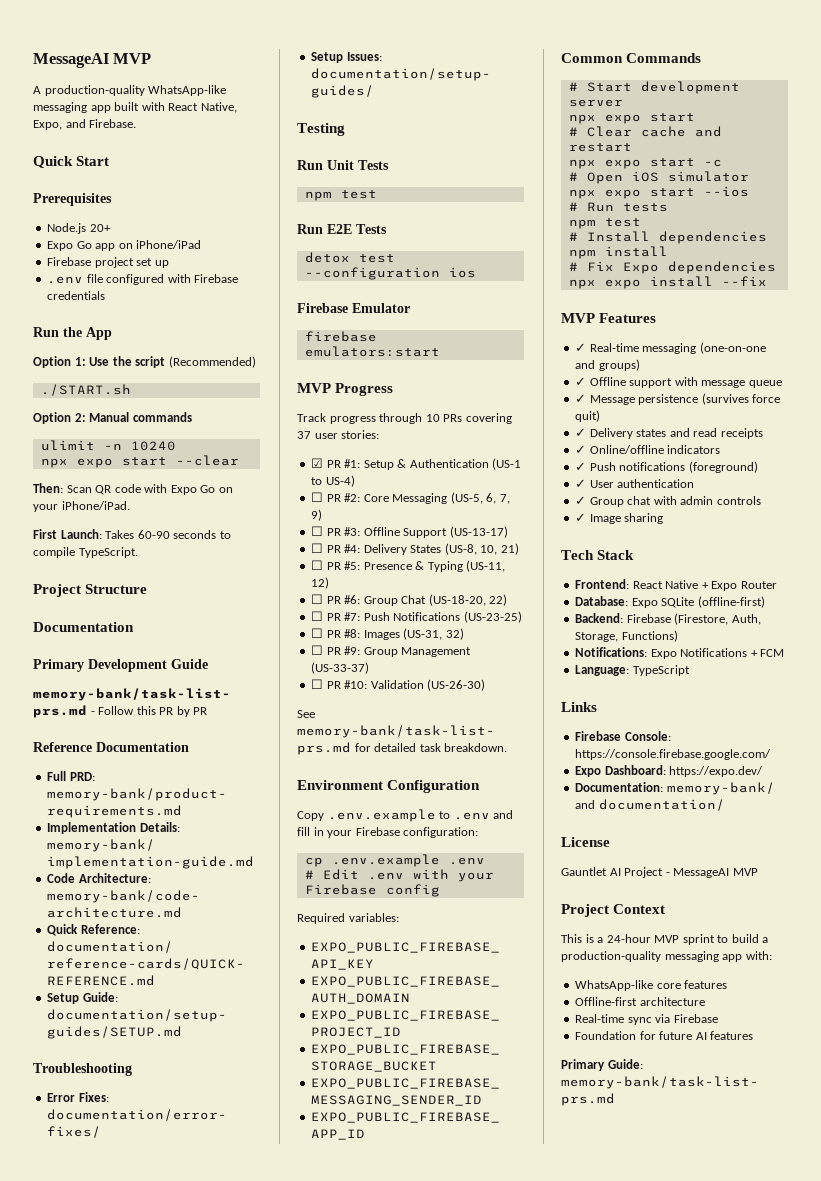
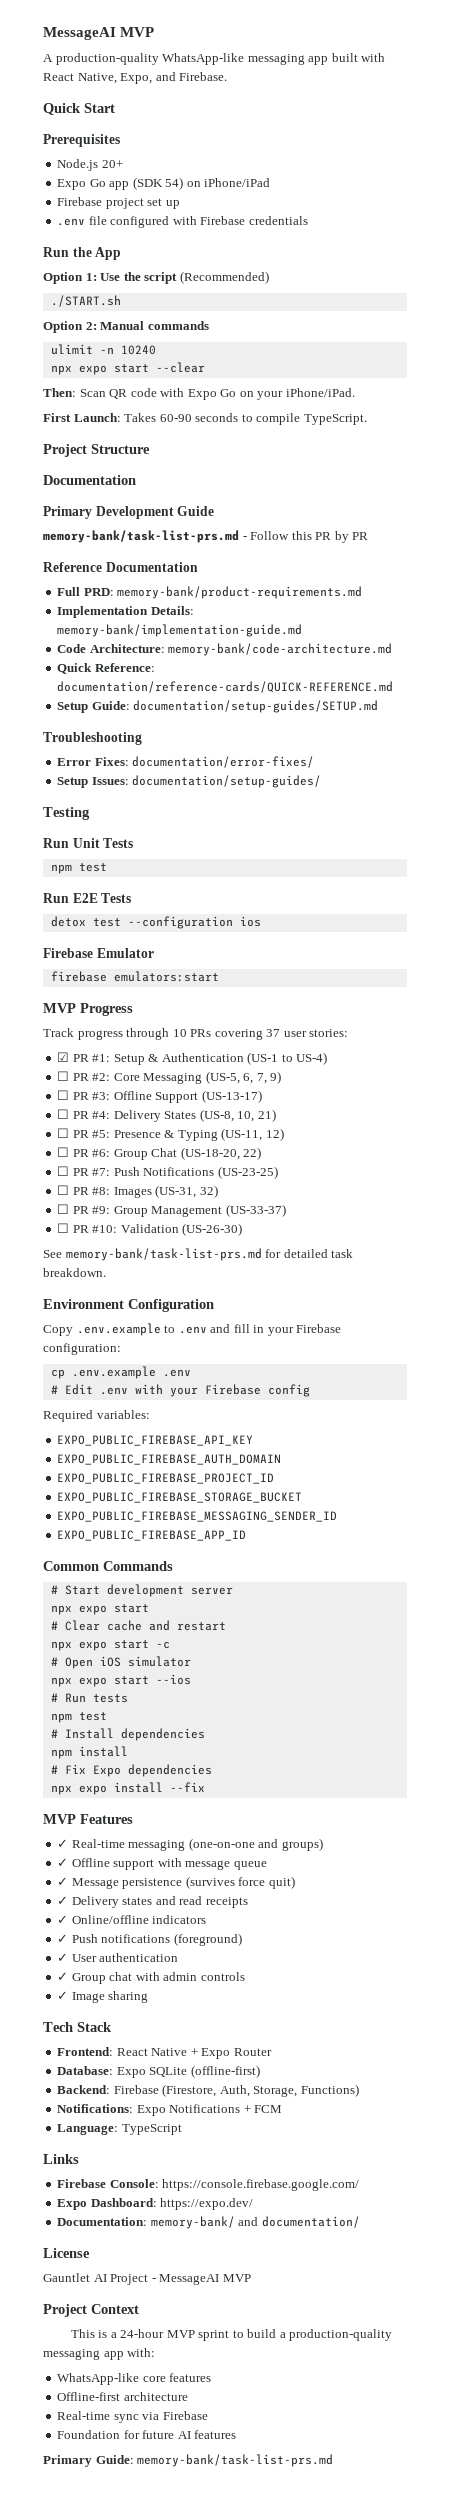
(116, 247) none -> [132,177,184,190] (SDK 54)

